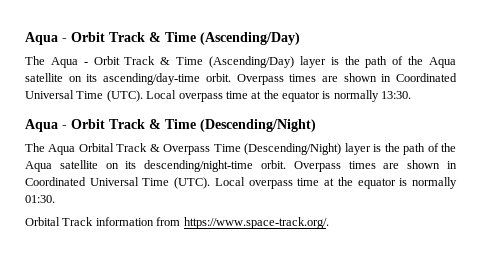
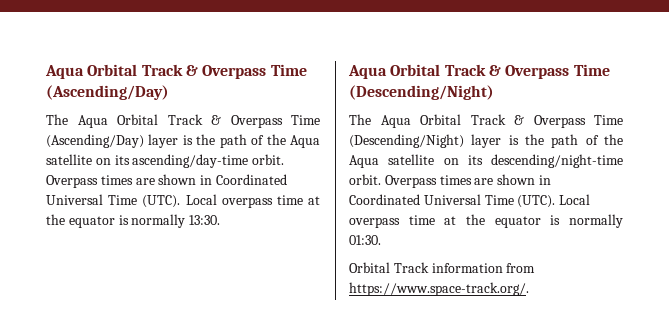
[25,32,161,45] Aqua - Orbit Track & -> [45,64,267,79] Aqua Orbital Track & Overpass
[83,56,171,65] - Orbit Track & -> [117,114,283,128] Orbital Track & Overpass
[62,119,161,129] - Orbit Track & -> [390,64,570,79] Orbital Track & Overpass

